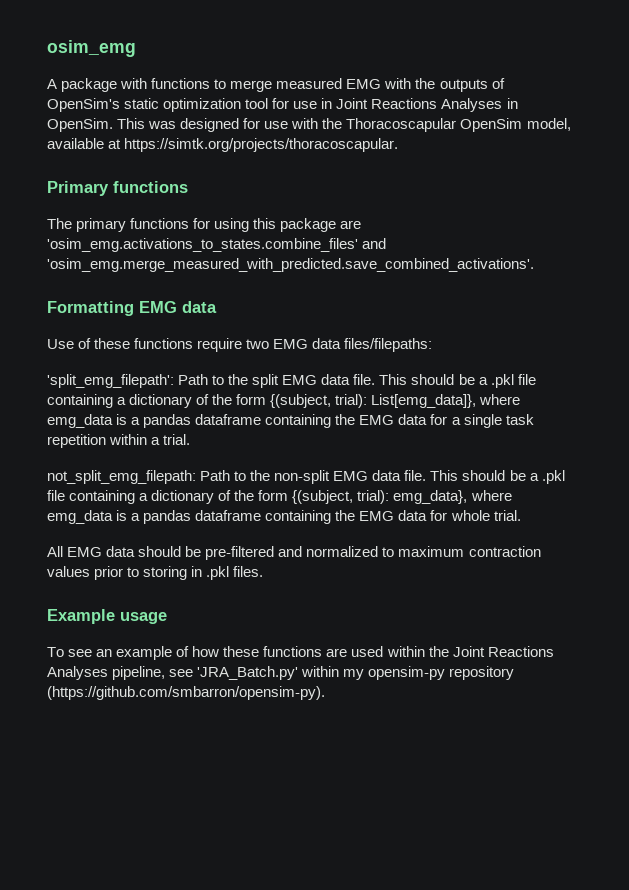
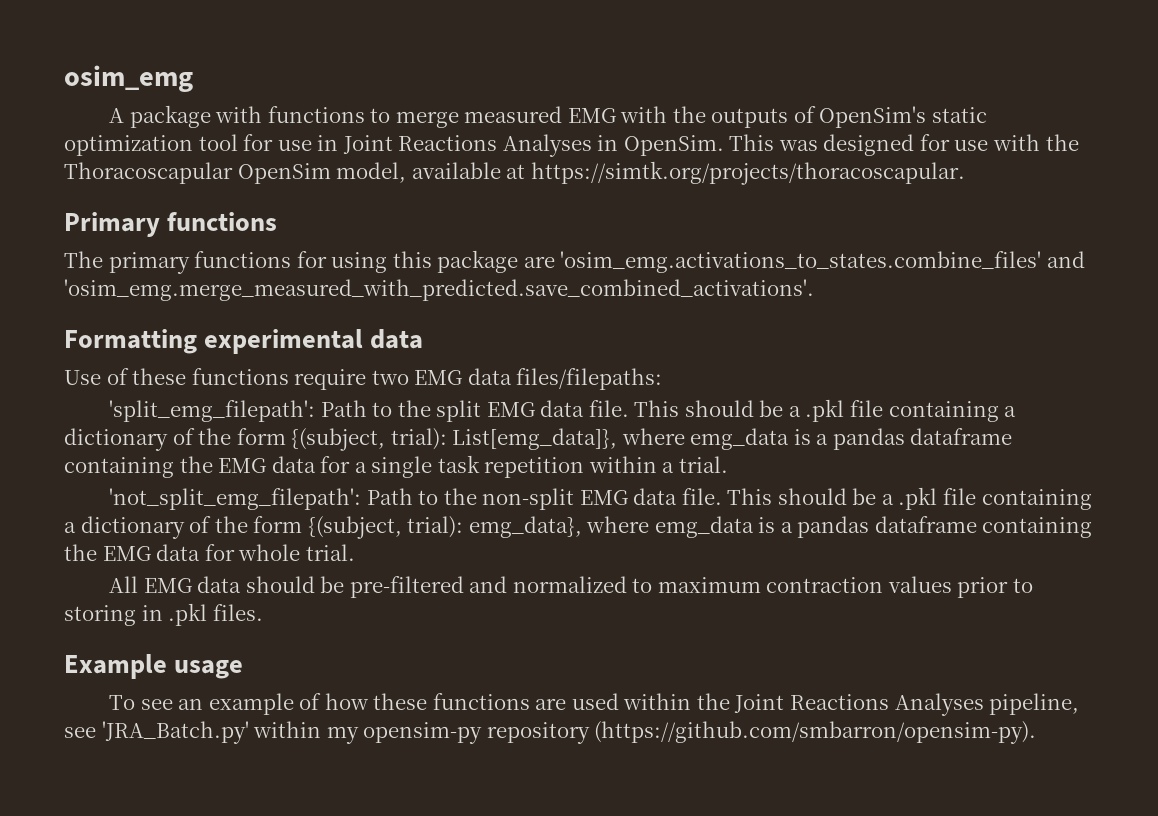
[139,301,177,313] EMG -> [204,329,364,354] experimental
[47,470,196,484] not_split_emg_filepath: -> [109,488,362,510] 'not_split_emg_filepath':

